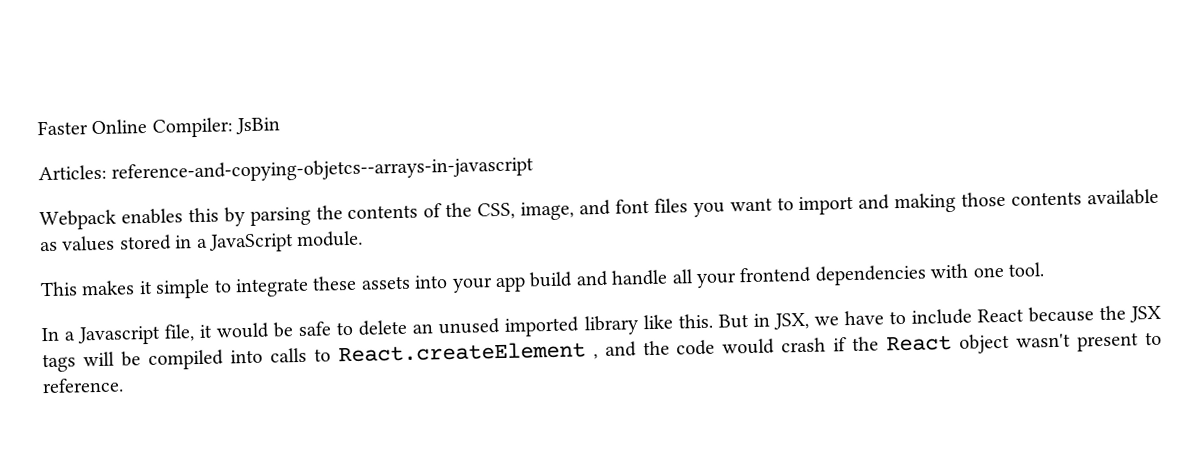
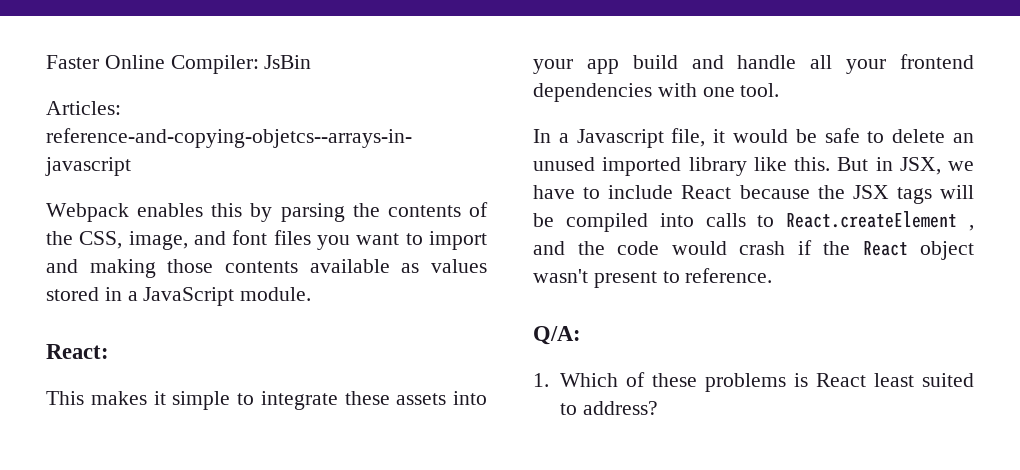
(364, 239) none -> [46,344,109,359] // React:
(124, 385) none -> [533,326,581,345] [533,372,974,392] [559,401,658,415] // Q/A: // 1. Which of these problems is React least suited to address?

